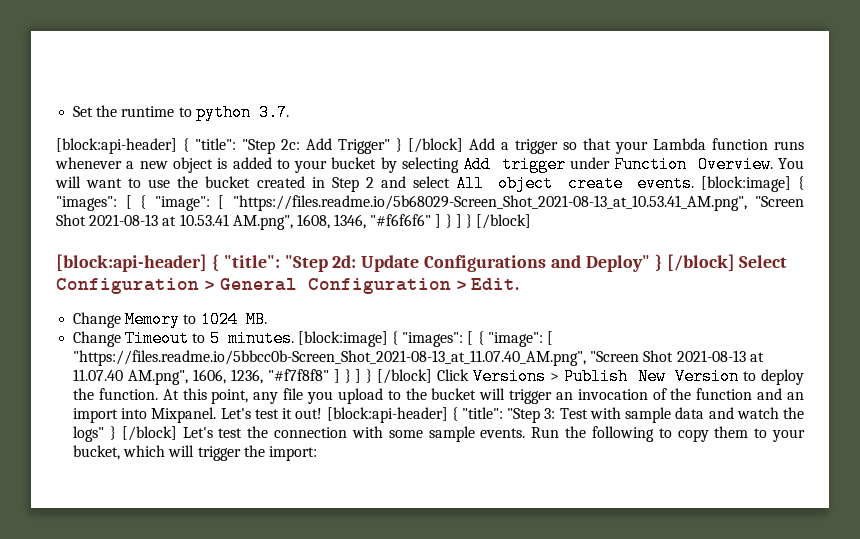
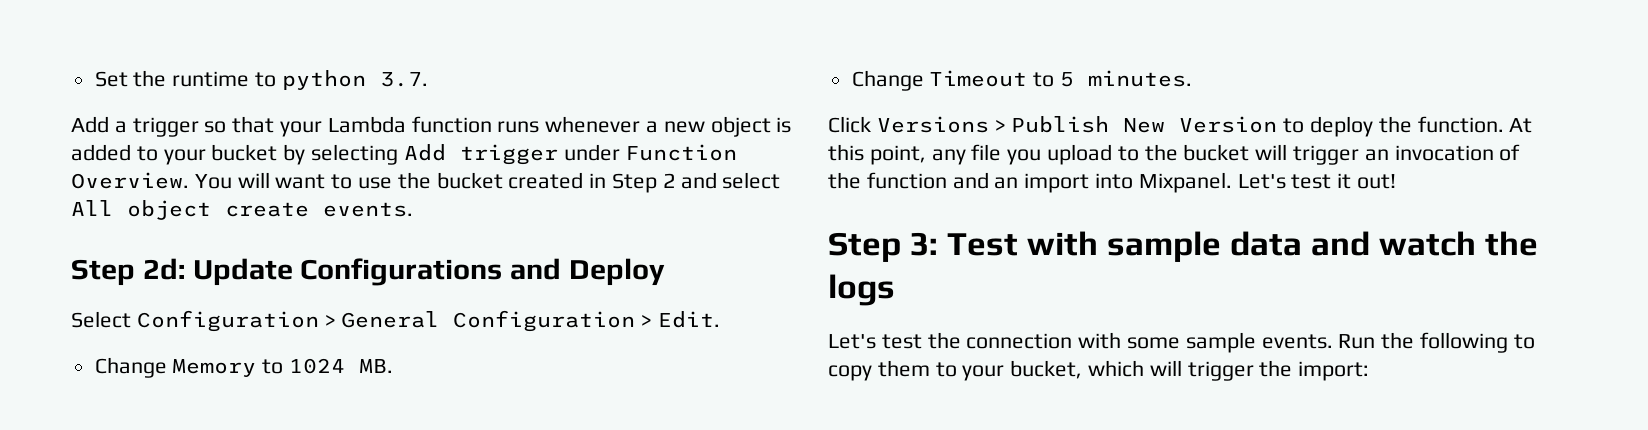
[56,138,463,154] [block:api-header] { "title": "Step 2c: Add Trigger" } [/block] -> (428, 79) none
[700,176,804,192] [56,195,805,211] [56,214,532,230] [56,254,328,272] [block:image] { "images": [ { "image": [ "https://files.readme.io/5b68029-Screen_Shot_2021-08-13_at_10.53.41_AM.png", "Screen Shot 2021-08-13 at 10.53.41 AM.png", 1608, 1346, "#f6f6f6" ] } ] } [/block] // [block:api-header] { "title": "Step -> [71,259,135,286] // Step
[585,254,735,272] Deploy" } [/block] -> [569,258,666,286] Deploy //
[297,331,553,347] [73,350,764,366] [73,369,433,385] [block:image] { "images": [ { "image": [ "https://files.readme.io/5bbcc0b-Screen_Shot_2021-08-13_at_11.07.40_AM.png", "Screen Shot 2021-08-13 at 11.07.40 AM.png", 1606, 1236, "#f7f8f8" ] } ] } [/block] -> (1193, 78) //
[326,407,541,423] [block:api-header] { "title": "Step -> [828,232,901,262] // Step
[73,426,177,442] logs" } [/block] -> [828,274,895,306] logs //

